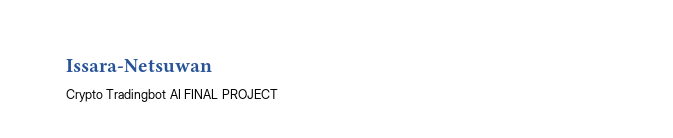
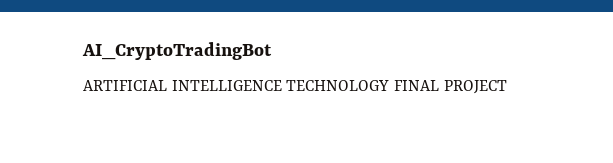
[66,59,212,73] [66,89,181,102] Issara-Netsuwan // Crypto Tradingbot AI -> [82,42,272,60] [83,80,390,91] AI_CryptoTradingBot // ARTIFICIAL INTELLIGENCE TECHNOLOGY

